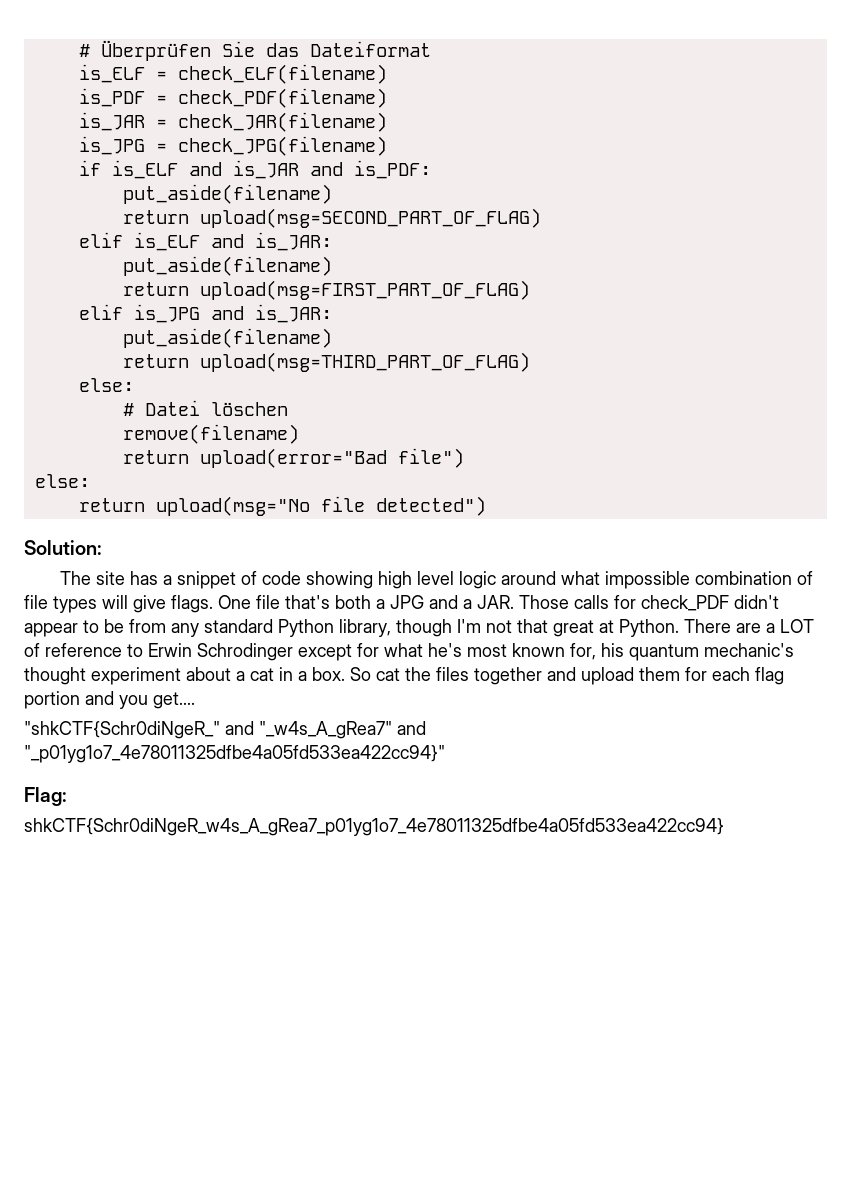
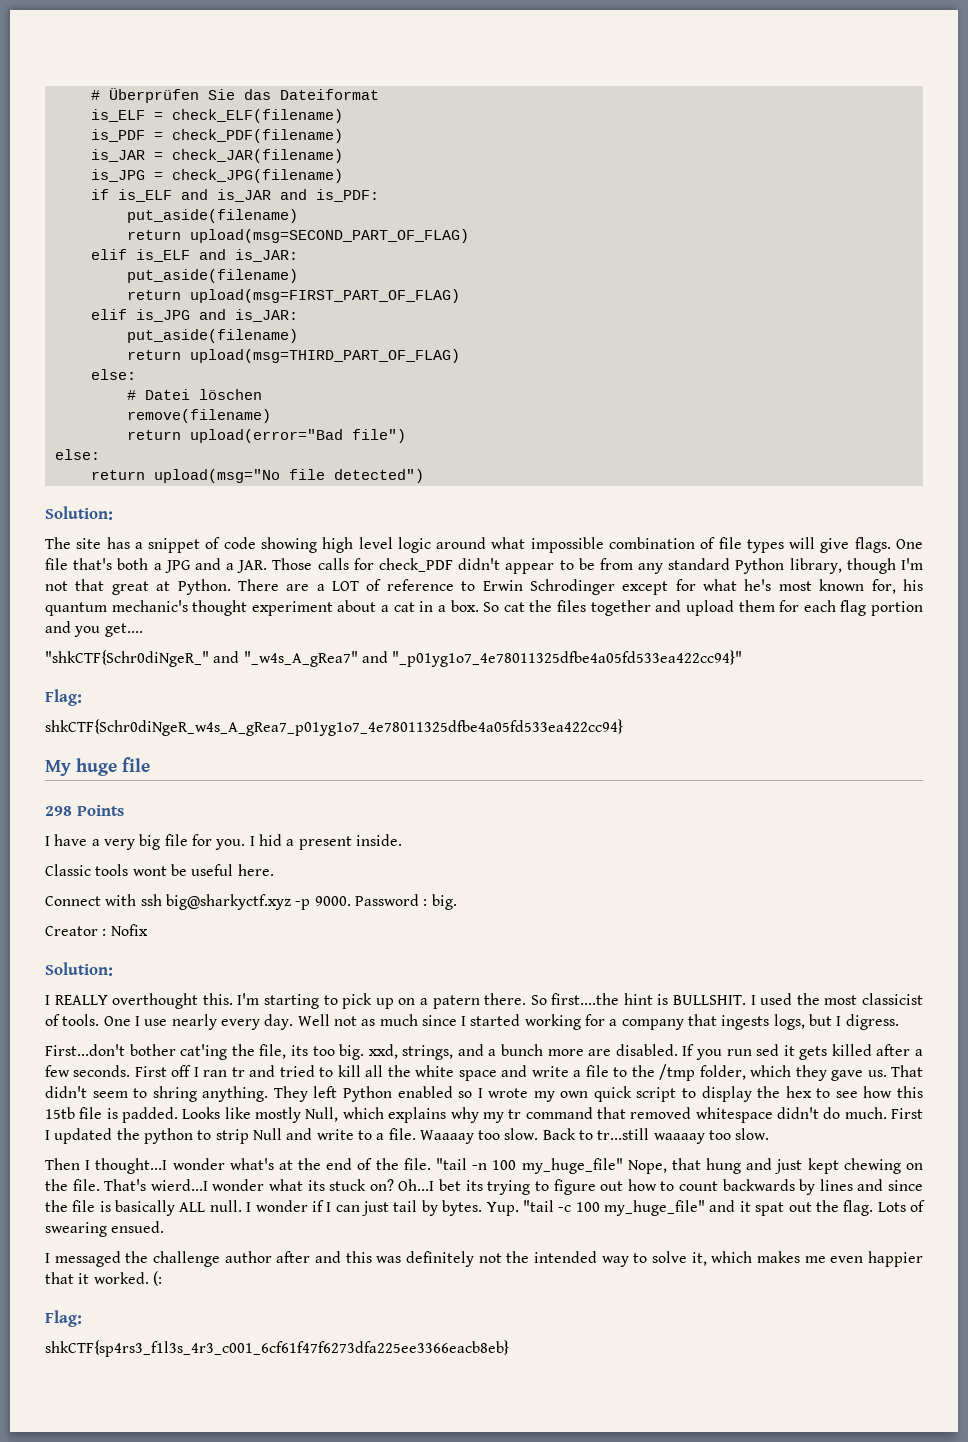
(724, 827) none -> [45,757,150,776] [45,805,124,816] [45,834,402,850] [45,864,274,876] [45,894,457,910] [45,924,148,936] [45,962,113,976] [45,993,923,1009] [45,1014,899,1030] [45,1044,924,1060] [45,1064,924,1081] [45,1086,924,1102] [45,1107,924,1123] [45,1128,770,1144] [45,1158,923,1174] [45,1179,923,1195] [45,1200,925,1216] [45,1221,165,1237] [45,1251,923,1267] [45,1271,162,1286] [45,1310,82,1327] [45,1340,509,1357] // My huge file // 298 Points // I have a very big file for you. I hid a present inside. // Classic tools wont be useful here. // Connect with ssh big@sharkyctf.xyz -p 9000. Password : big. // Creator : Nofix // Solution: // I REALLY overthought this. I'm starting to pick up on a patern there. So first....the hint is BULLSHIT. I used the most classicist of tools. One I use nearly every day. Well not as much since I started working for a company that ingests logs, but I digress. // First...don't bother cat'ing the file, its too big. xxd, strings, and a bunch more are disabled. If you run sed it gets killed after a few seconds. First off I ran tr and tried to kill all the white space and write a file to the /tmp folder, which they gave us. That didn't seem to shring anything. They left Python enabled so I wrote my own quick script to display the hex to see how this 15tb file is padded. Looks like mostly Null, which explains why my tr command that removed whitespace didn't do much. First I updated the python to strip Null and write to a file. Waaaay too slow. Back to tr...still waaaay too slow. // Then I thought...I wonder what's at the end of the file. "tail -n 100 my_huge_file" Nope, that hung and just kept chewing on the file. That's wierd...I wonder what its stuck on? Oh...I bet its trying to figure out how to count backwards by lines and since the file is basically ALL null. I wonder if I can just tail by bytes. Yup. "tail -c 100 my_huge_file" and it spat out the flag. Lots of swearing ensued. // I messaged the challenge author after and this was definitely not the intended way to solve it, which makes me even happier that it worked. (: // Flag: // shkCTF{sp4rs3_f1l3s_4r3_c001_6cf61f47f6273dfa225ee3366eacb8eb}

